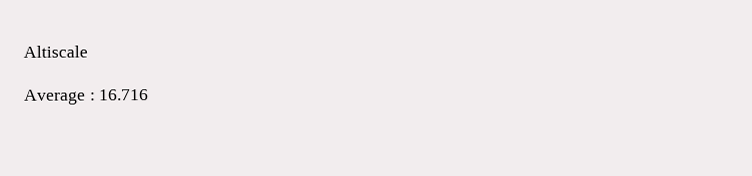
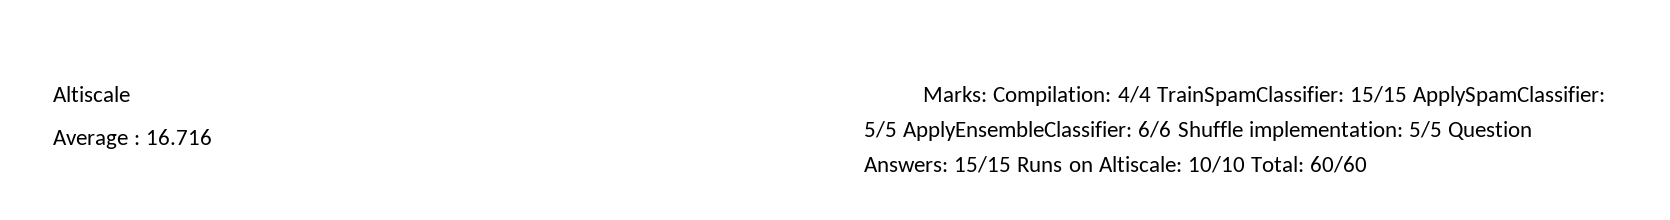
(150, 95) none -> [923,86,1606,106] [864,121,1533,141] [864,156,1368,173] // Marks: Compilation: 4/4 TrainSpamClassifier: 15/15 ApplySpamClassifier: 5/5 ApplyEnsembleClassifier: 6/6 Shuffle implementation: 5/5 Question Answers: 15/15 Runs on Altiscale: 10/10 Total: 60/60

